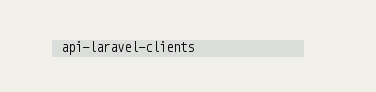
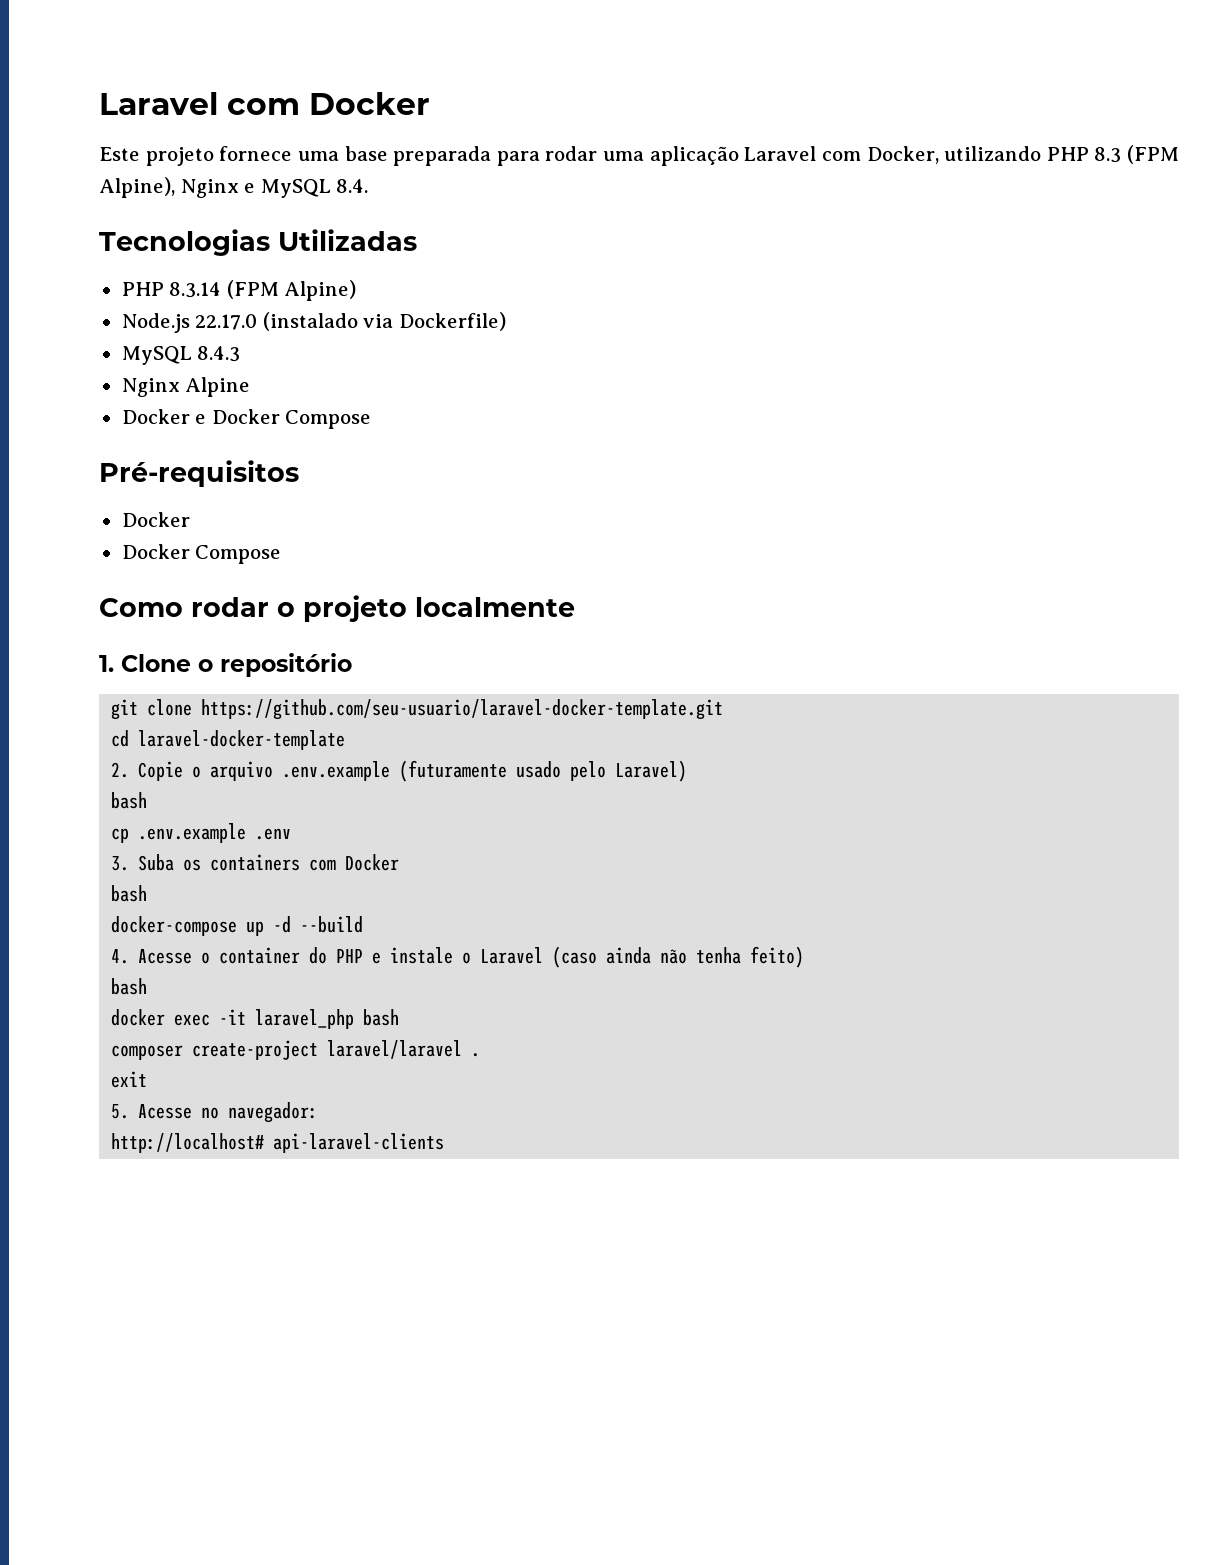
(61, 48) none -> [99,92,430,115] [99,145,1179,166] [99,177,369,198] [99,229,417,256] [121,280,357,301] [121,312,506,333] [121,346,241,365] [121,377,251,397] [121,409,372,429] [99,460,299,487] [121,512,190,527] [121,544,282,564] [99,595,575,622] [99,653,352,677] [111,699,724,720] [111,730,346,750] [111,760,688,782] [111,792,148,809] [111,823,292,843] [111,854,400,871] [111,885,148,902] [111,916,364,936] [111,946,805,968] [111,978,148,995] [111,1009,400,1029] [111,1040,481,1060] [111,1071,148,1088] [111,1102,319,1123] [111,1133,265,1153] Laravel com Docker // Este projeto fornece uma base preparada para rodar uma aplicação Laravel com Docker, utilizando PHP 8.3 (FPM Alpine), Nginx e MySQL 8.4. // Tecnologias Utilizadas // PHP 8.3.14 (FPM Alpine) // Node.js 22.17.0 (instalado via Dockerfile) // MySQL 8.4.3 // Nginx Alpine // Docker e Docker Compose // Pré-requisitos // Docker // Docker Compose // Como rodar o projeto localmente // 1. Clone o repositório // git clone https://github.com/seu-usuario/laravel-docker-template.git // cd laravel-docker-template // 2. Copie o arquivo .env.example (futuramente usado pelo Laravel) // bash // cp .env.example .env // 3. Suba os containers com Docker // bash // docker-compose up -d --build // 4. Acesse o container do PHP e instale o Laravel (caso ainda não tenha feito) // bash // docker exec -it laravel_php bash // composer create-project laravel/laravel . // exit // 5. Acesse no navegador: // http://localhost#

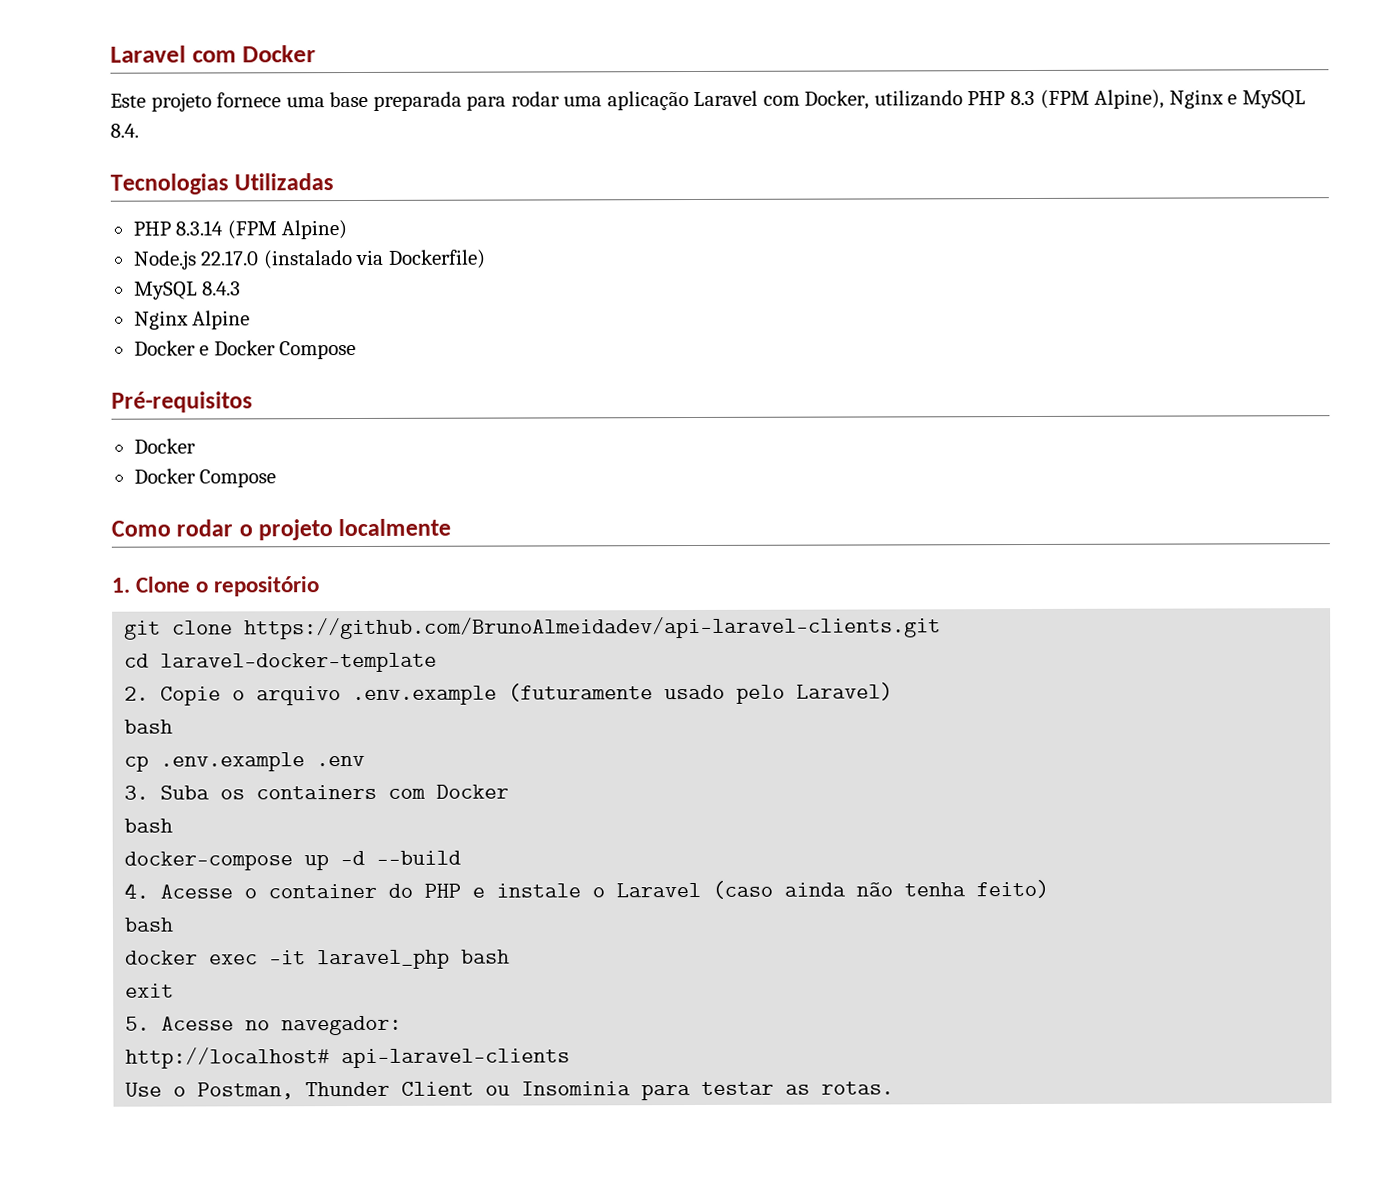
[201,699,724,720] https://github.com/seu-usuario/laravel-docker-template.git -> [244,616,942,640] https://github.com/BrunoAlmeidadev/api-laravel-clients.git
[111,1040,481,1060] // composer create-project laravel/laravel . -> (511, 956) none
(445, 1143) none -> [125,1081,895,1101] // Use o Postman, Thunder Client ou Insominia para testar as rotas.

